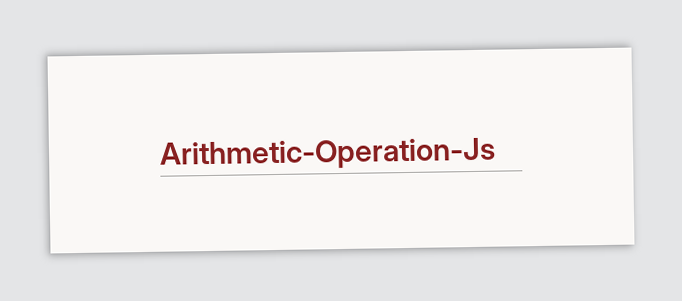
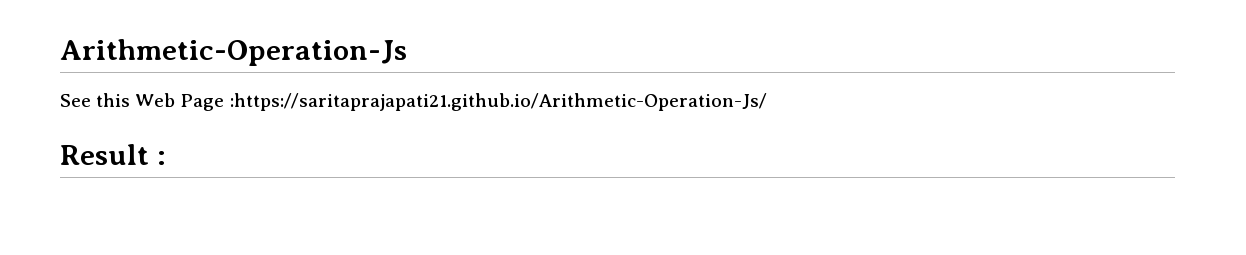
(496, 154) none -> [60,93,768,111] [60,144,166,165] // See this Web Page :https://saritaprajapati21.github.io/Arithmetic-Operation-Js/ // Result :

